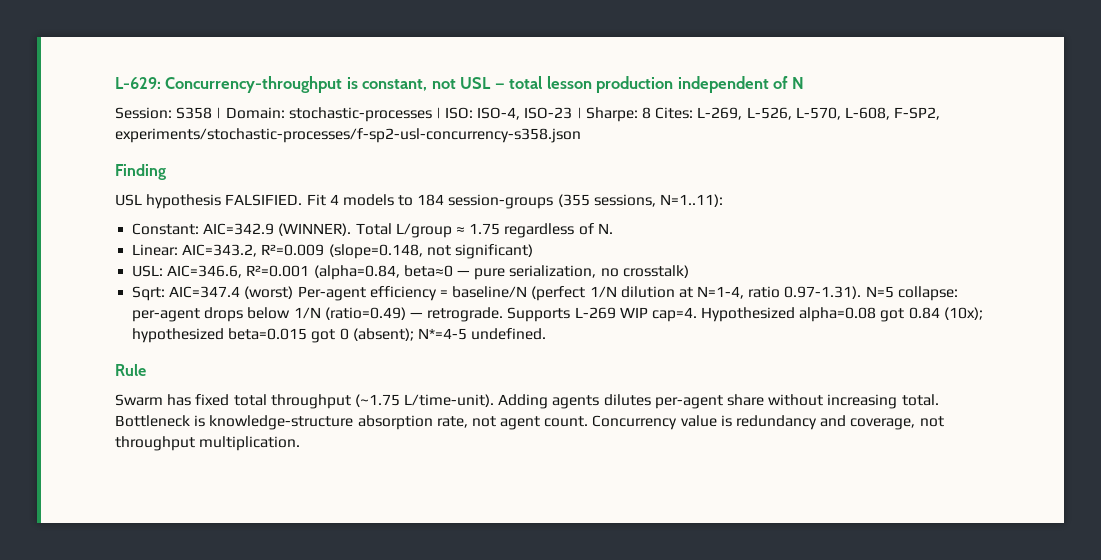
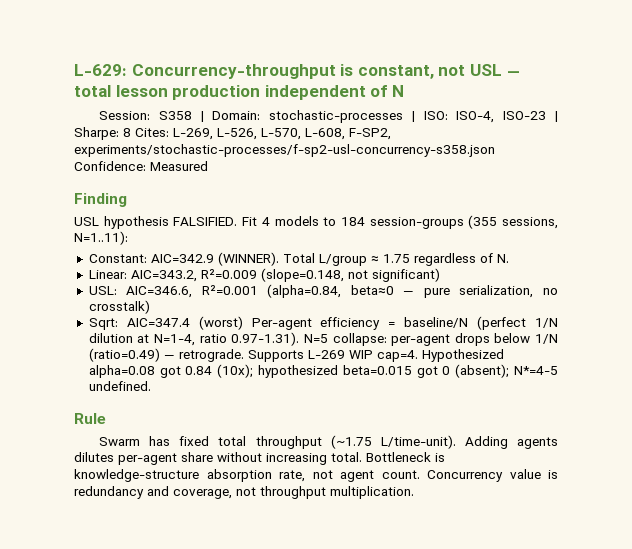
(581, 135) none -> [74,161,208,171] Confidence: Measured

